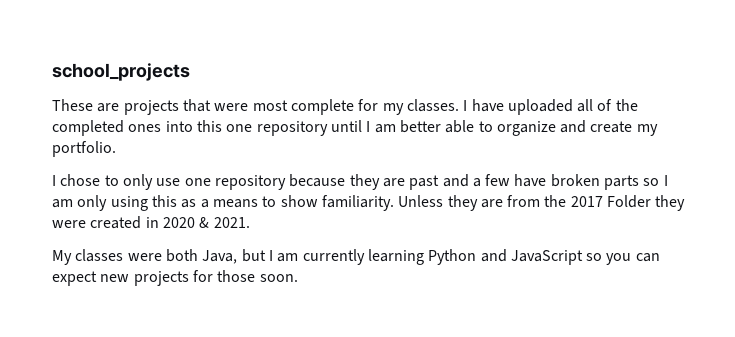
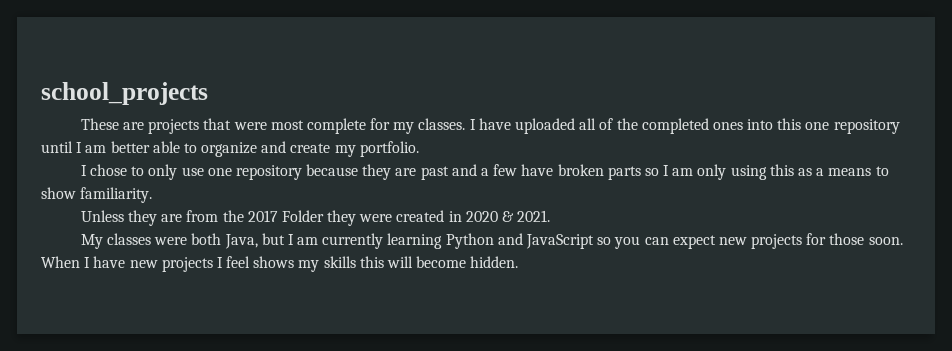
(394, 203) none -> (153, 195) //
(298, 278) none -> [41,256,519,272] When I have new projects I feel shows my skills this will become hidden.

